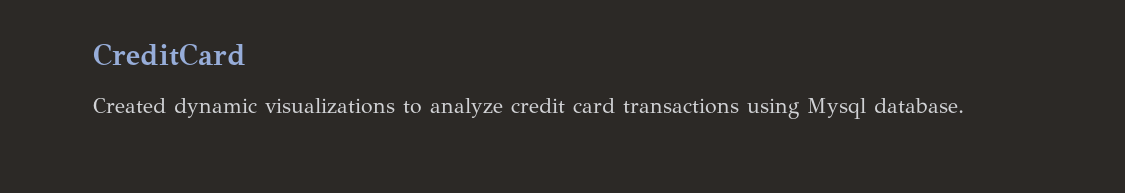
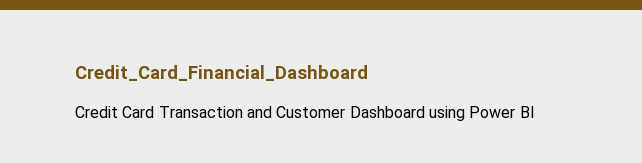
[93,43,246,66] [93,98,964,119] CreditCard // Created dynamic visualizations to analyze credit card transactions using Mysql database. -> [75,65,368,81] [75,106,535,121] Credit_Card_Financial_Dashboard // Credit Card Transaction and Customer Dashboard using Power BI

